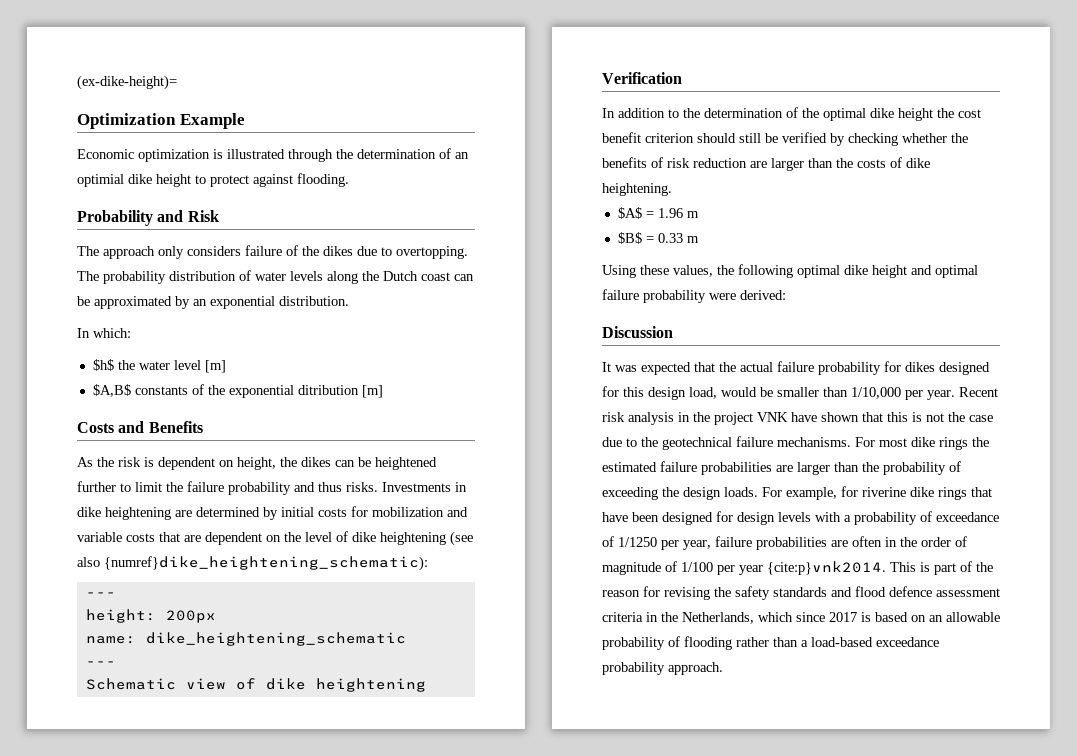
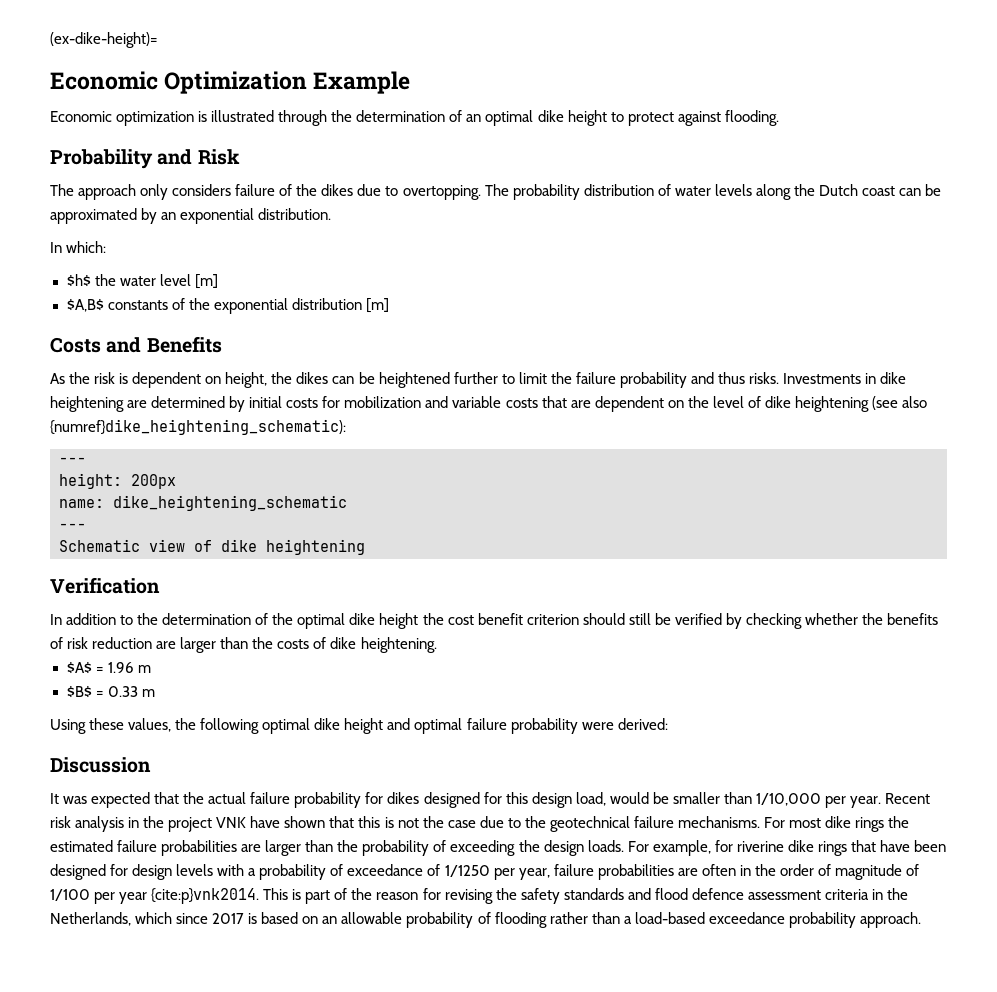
(177, 82) none -> [50,71,158,90] Economic
[77,174,124,187] optimial -> [485,110,534,126] optimal
[297,385,359,395] ditribution -> [291,298,362,310] distribution

